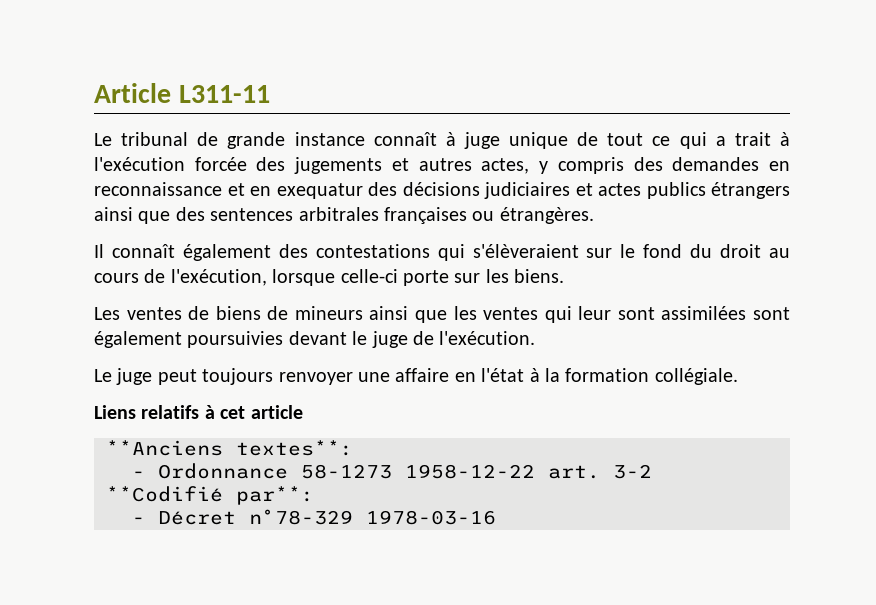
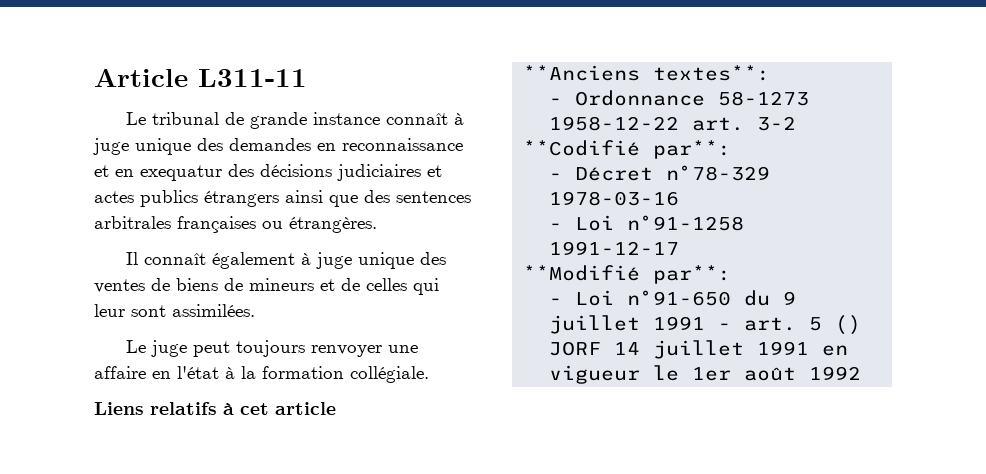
[577,132,790,149] [94,157,624,174] de tout ce qui a trait à l'exécution forcée des jugements et autres actes, y compris -> (191, 146) none
[278,244,790,261] [94,269,565,286] [94,307,120,320] des contestations qui s'élèveraient sur le fond du droit au cours de l'exécution, lorsque celle-ci porte sur les biens. // Les -> [300,252,446,269] à juge unique des
[369,306,790,323] [94,331,536,348] ainsi que les ventes qui leur sont assimilées sont également poursuivies devant le juge de l'exécution. -> [320,278,439,295] [94,304,255,317] et de celles qui leur sont assimilées.
(496, 517) none -> [549,215,745,231] [549,241,680,255] [523,265,732,284] [549,290,797,306] [549,315,862,335] [549,340,849,359] [549,365,862,384] // - Loi n°91-1258 1991-12-17 // **Modifié par**: // - Loi n°91-650 du 9 juillet 1991 - art. 5 () JORF 14 juillet 1991 en vigueur le 1er août 1992

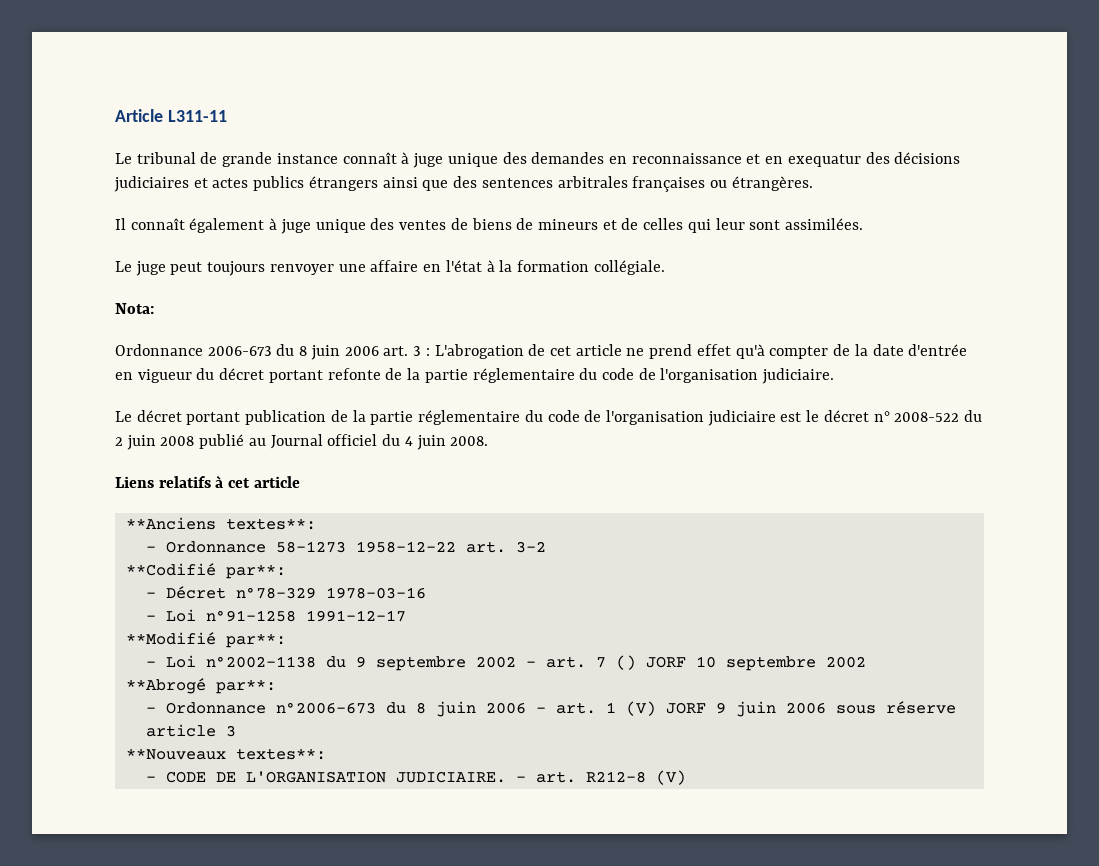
(429, 374) none -> [115,303,154,314] [115,344,968,360] [115,368,835,384] [115,410,983,426] [115,434,489,450] // Nota: // Ordonnance 2006-673 du 8 juin 2006 art. 3 : L'abrogation de cet article ne prend effet qu'à compter de la date d'entrée en vigueur du décret portant refonte de la partie réglementaire du code de l'organisation judiciaire. // Le décret portant publication de la partie réglementaire du code de l'organisation judiciaire est le décret n° 2008-522 du 2 juin 2008 publié au Journal officiel du 4 juin 2008.
[627,290,732,306] n°91-650 -> [205,656,316,668] n°2002-1138
[549,315,823,334] juillet 1991 - art. 5 -> [375,656,606,671] septembre 2002 - art. 7
[614,340,849,359] [549,365,862,384] 14 juillet 1991 en vigueur le 1er août 1992 -> [695,656,866,671] [125,678,276,694] [145,701,956,717] [145,724,236,737] [125,748,326,760] [145,770,686,785] 10 septembre 2002 // **Abrogé par**: // - Ordonnance n°2006-673 du 8 juin 2006 - art. 1 (V) JORF 9 juin 2006 sous réserve article 3 // **Nouveaux textes**: // - CODE DE L'ORGANISATION JUDICIAIRE. - art. R212-8 (V)

